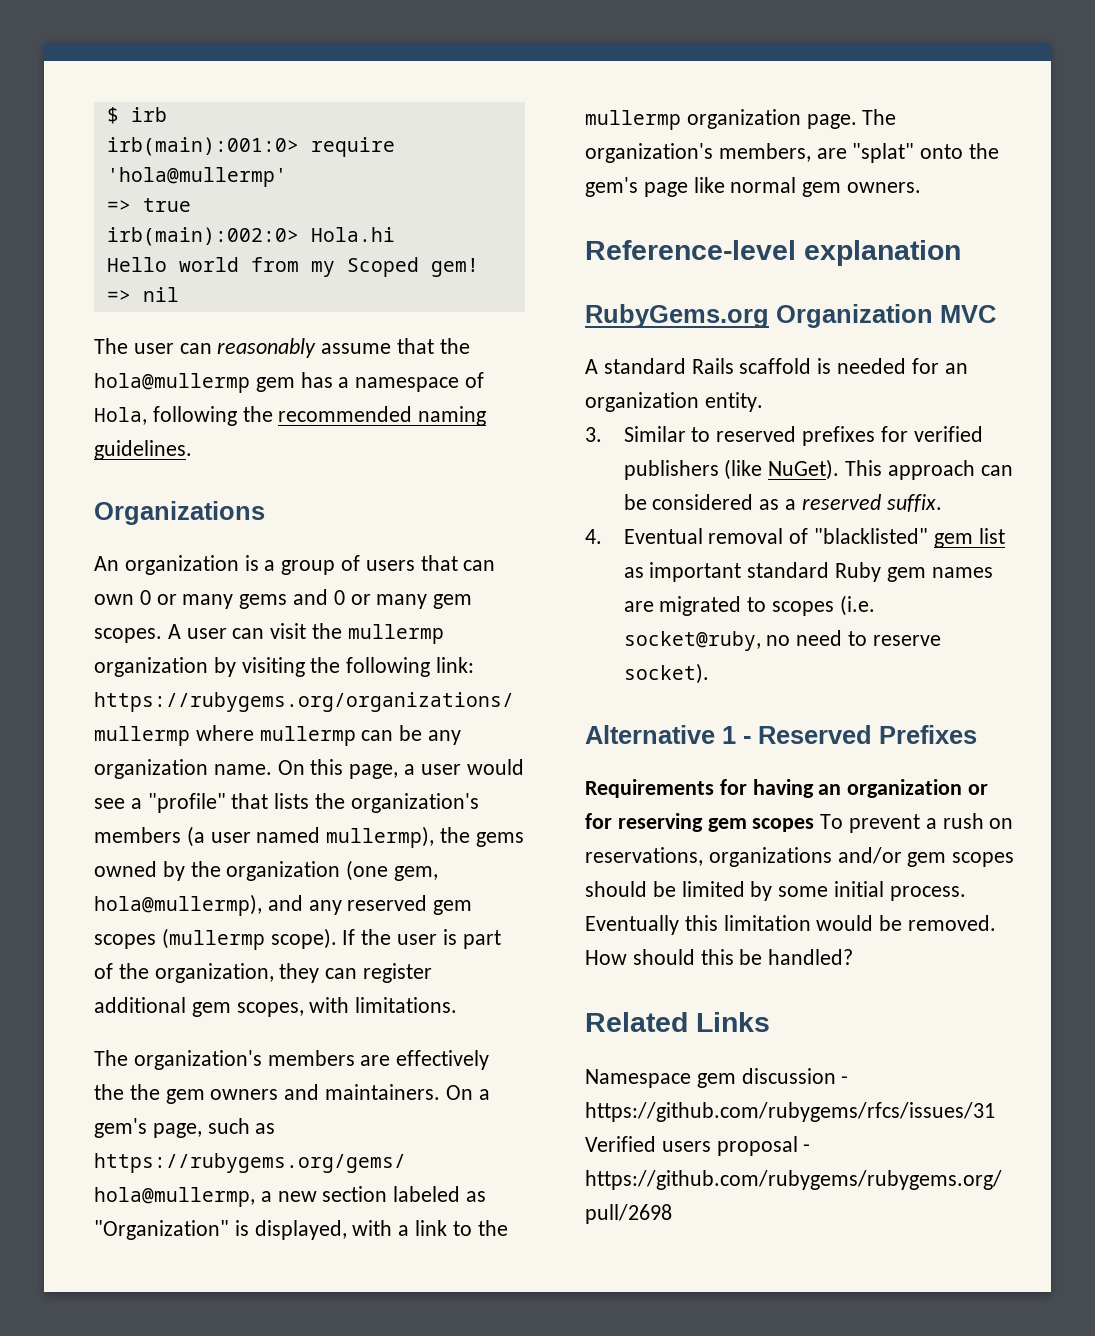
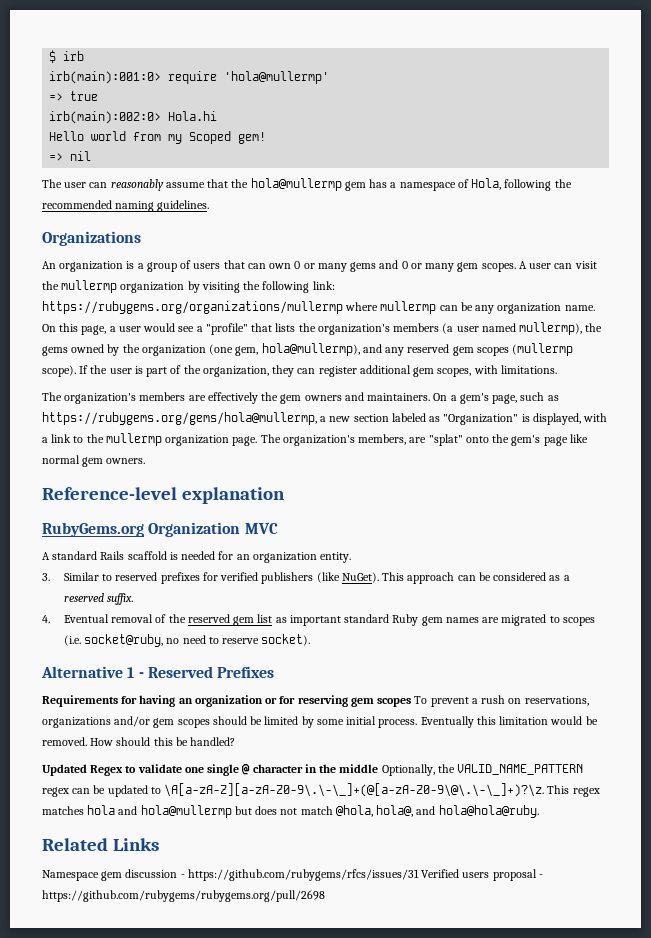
[129,1084,160,1100] the -> (279, 396) none
[814,528,929,544] "blacklisted" -> [168,614,230,623] the reserved
(854, 957) none -> [42,764,584,776] [42,783,600,797] [42,805,539,818] // Updated Regex to validate one single @ character in the middle Optionally, the VALID_NAME_PATTERN regex can be updated to \A[a-zA-Z][a-zA-Z0-9\.\-\_]+(@[a-zA-Z0-9\@\.\-\_]+)?\z. This regex matches hola and hola@mullermp but does not match @hola, hola@, and hola@hola@ruby.

